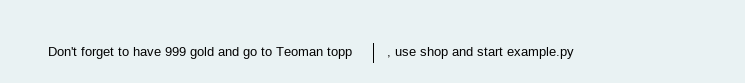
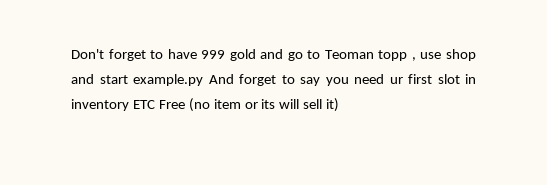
(574, 53) none -> [208,74,476,86] [71,98,340,112] And forget to say you need ur first slot in inventory ETC Free (no item or its will sell it)

